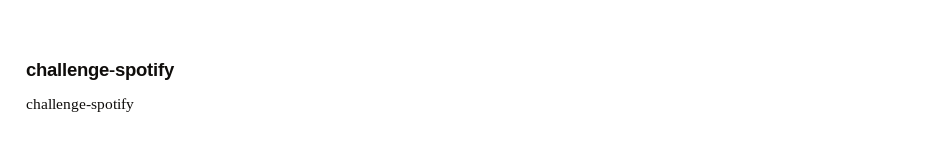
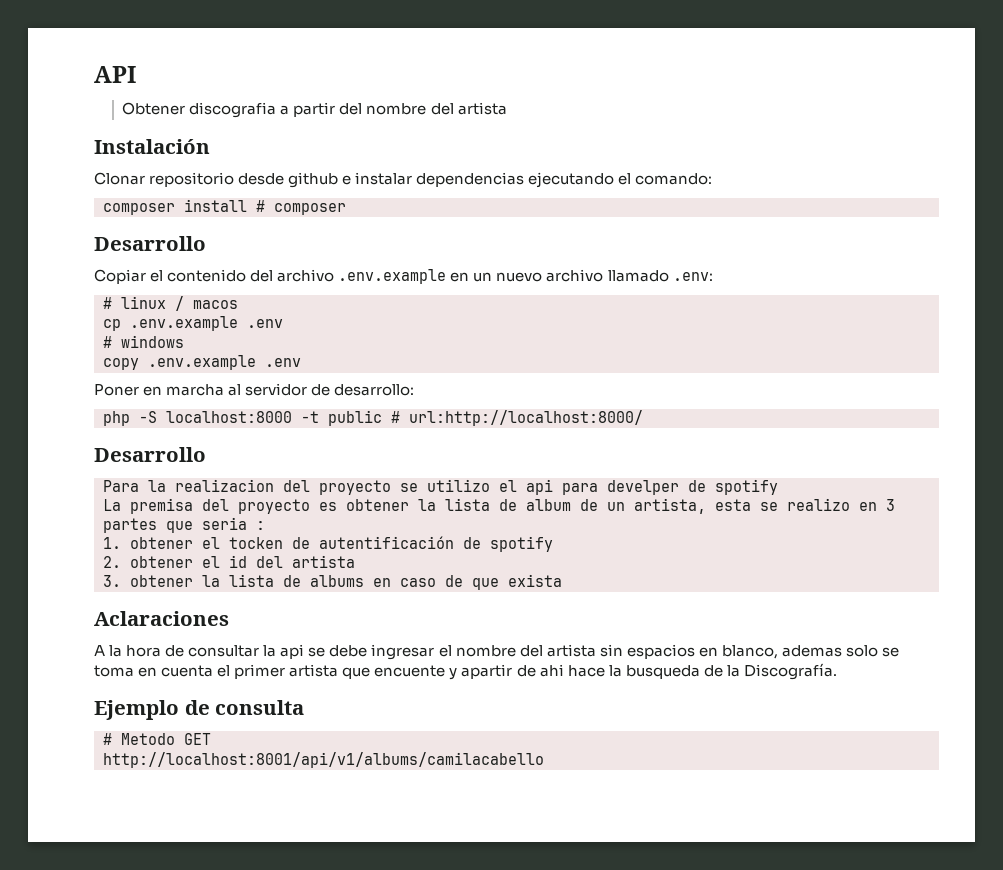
[26,63,175,80] [26,98,134,112] challenge-spotify // challenge-spotify -> [94,66,136,83] [122,102,507,118] [94,139,210,154] [94,172,713,188] [103,199,346,215] [94,236,206,251] [94,269,713,284] [103,296,238,311] [103,316,283,331] [103,335,184,348] [103,355,301,370] [94,383,415,396] [103,410,643,426] [94,447,206,462] [103,479,778,495] [103,498,895,514] [103,517,265,533] [103,536,553,552] [103,555,355,568] [103,574,562,590] [94,611,229,626] [94,644,899,660] [94,663,837,680] [94,700,305,720] [103,733,211,745] [103,752,544,768] API // Obtener discografia a partir del nombre del artista // Instalación // Clonar repositorio desde github e instalar dependencias ejecutando el comando: // composer install # composer // Desarrollo // Copiar el contenido del archivo .env.example en un nuevo archivo llamado .env: // # linux / macos // cp .env.example .env // # windows // copy .env.example .env // Poner en marcha al servidor de desarrollo: // php -S localhost:8000 -t public # url:http://localhost:8000/ // Desarrollo // Para la realizacion del proyecto se utilizo el api para develper de spotify // La premisa del proyecto es obtener la lista de album de un artista, esta se realizo en 3 partes que seria : // 1. obtener el tocken de autentificación de spotify // 2. obtener el id del artista // 3. obtener la lista de albums en caso de que exista // Aclaraciones // A la hora de consultar la api se debe ingresar el nombre del artista sin espacios en blanco, ademas solo se toma en cuenta el primer artista que encuente y apartir de ahi hace la busqueda de la Discografía. // Ejemplo de consulta // # Metodo GET // http://localhost:8001/api/v1/albums/camilacabello

